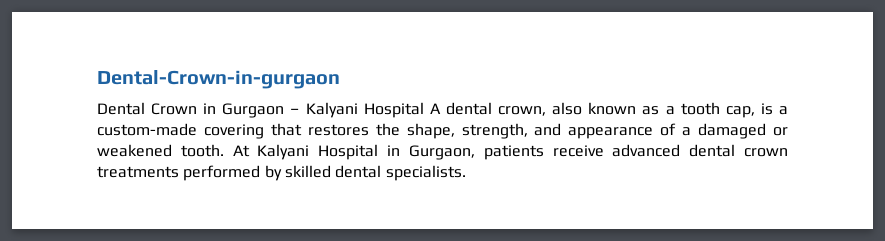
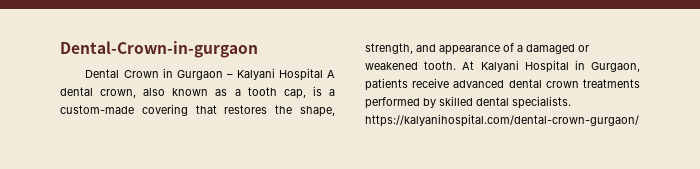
(466, 173) none -> [365,114,639,127] https://kalyanihospital.com/dental-crown-gurgaon/

